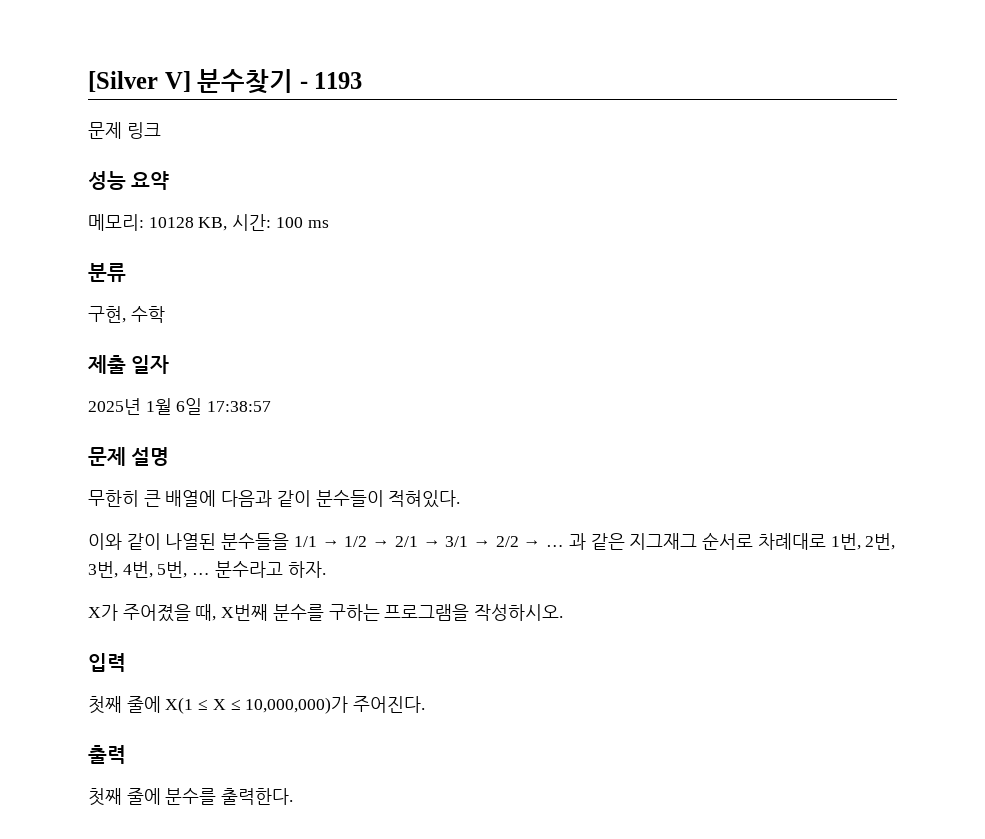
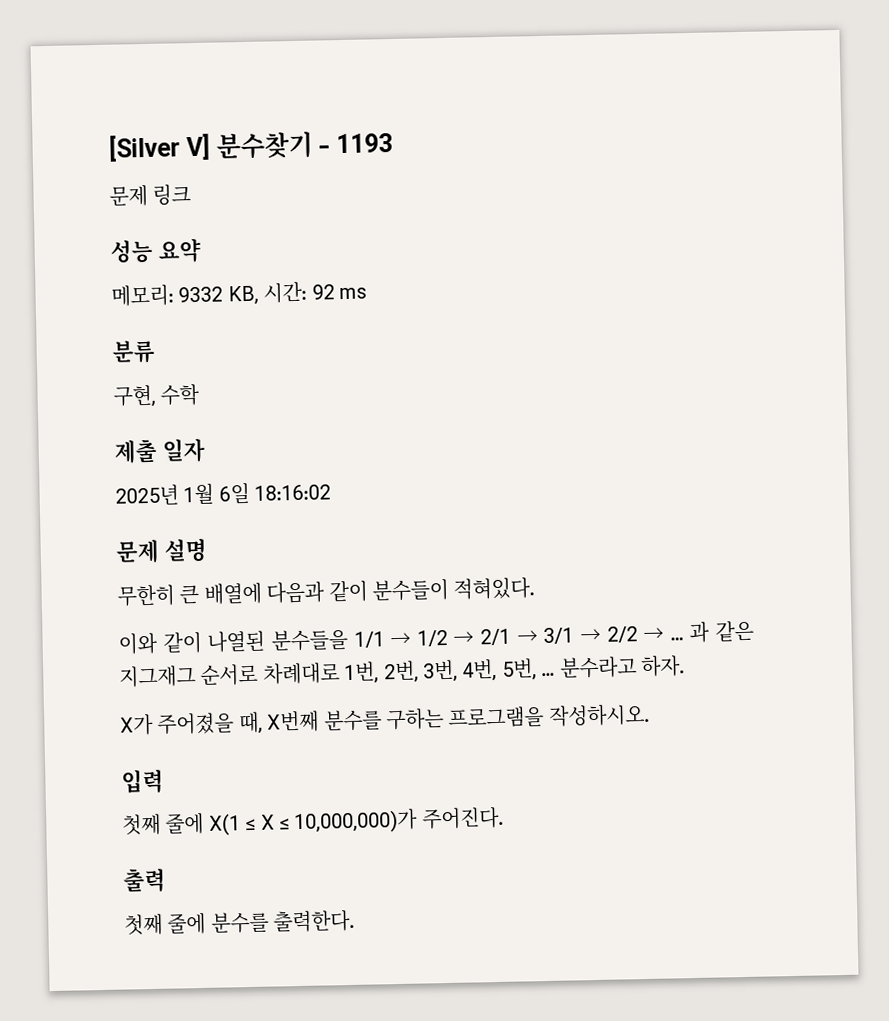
[148,217,194,228] 10128 -> [178,286,224,303] 9332
[275,217,303,228] 100 -> [311,284,335,300] 92
[207,401,272,412] 17:38:57 -> [254,484,332,501] 18:16:02

